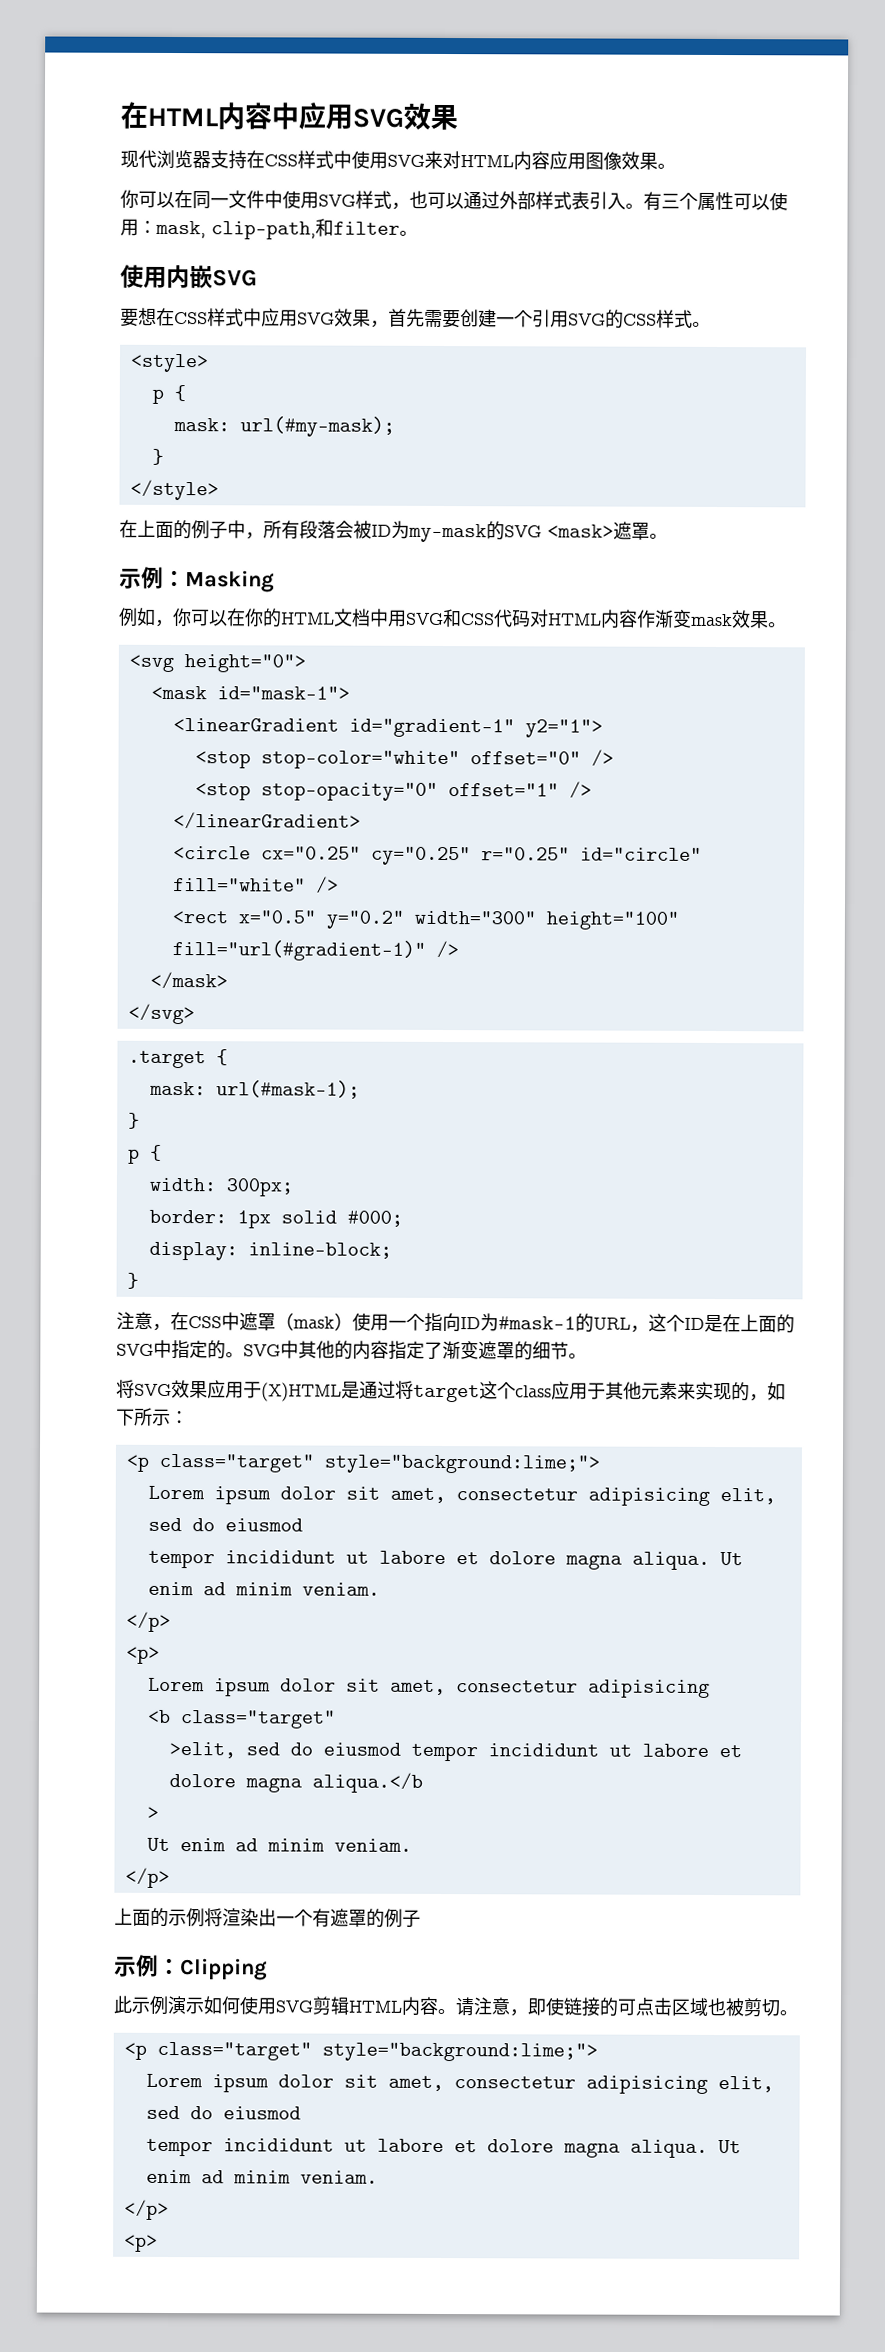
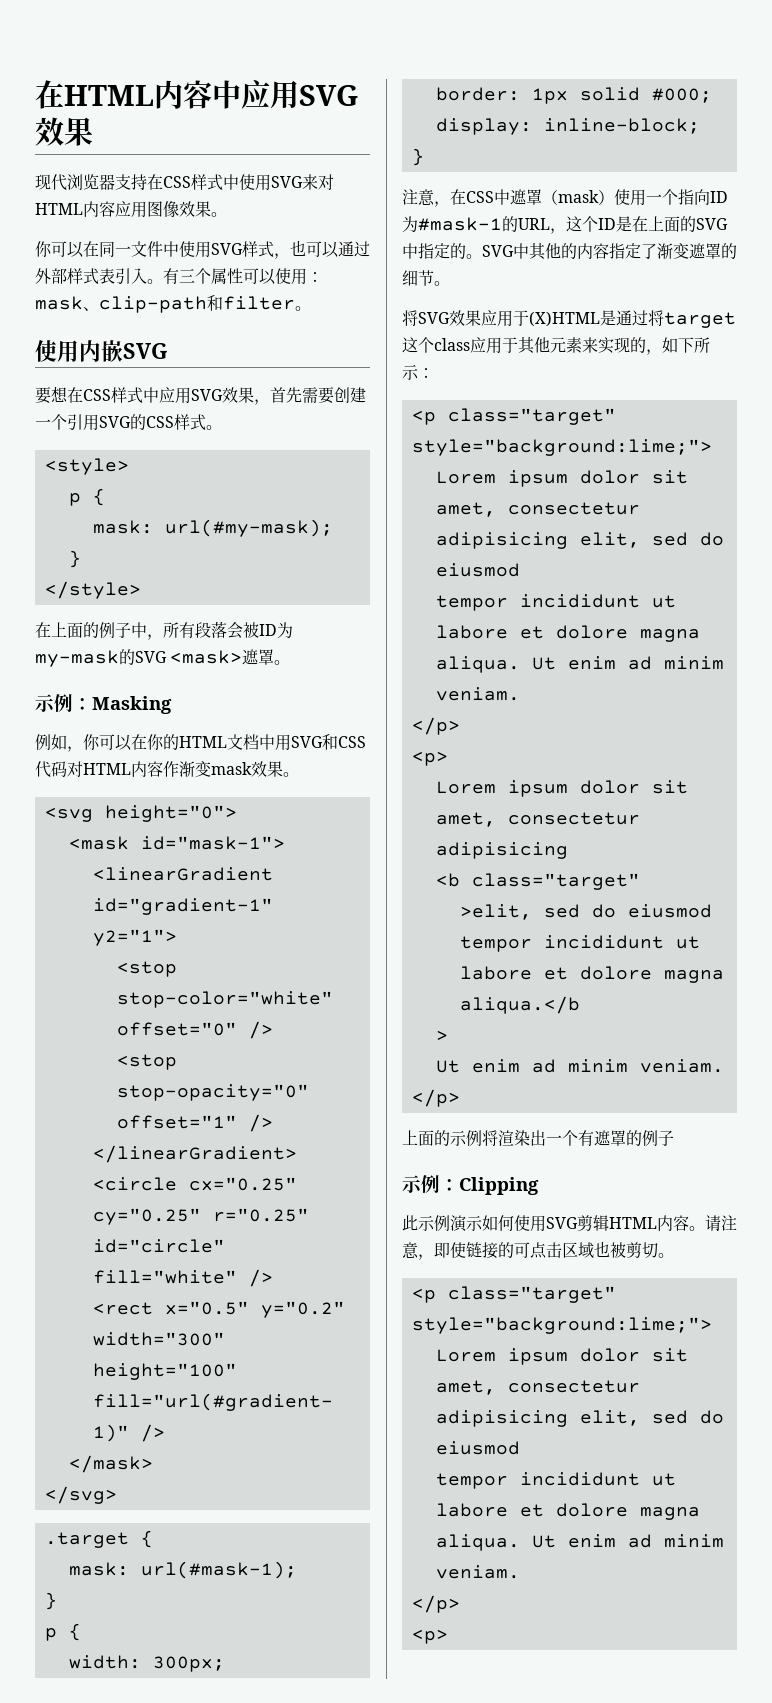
[155,220,316,240] mask, clip-path, -> [35,296,207,313] mask、clip-path

